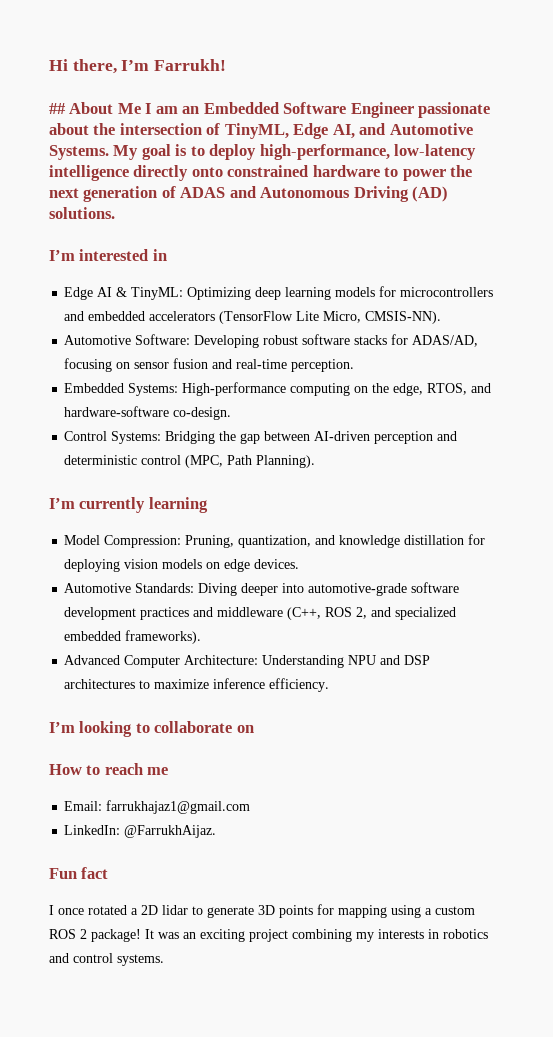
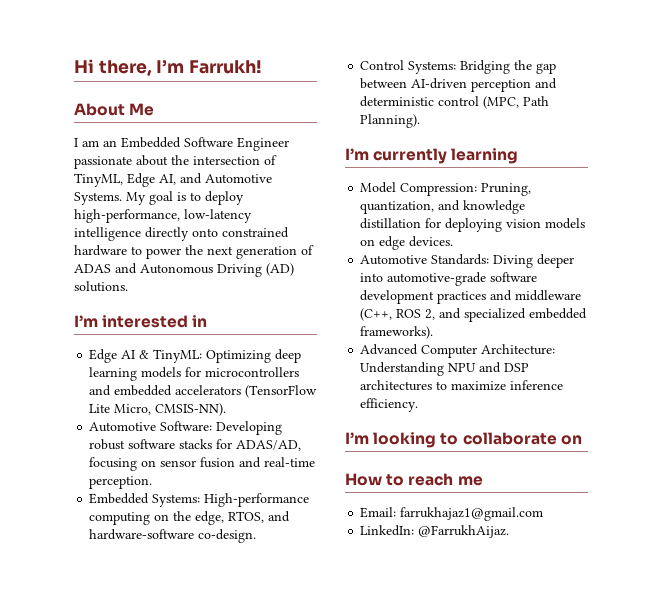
[49,103,66,114] ## -> (263, 67) none
(141, 108) none -> (155, 109) //
[49,867,109,879] [49,904,475,918] [49,929,488,942] [49,953,164,966] // Fun fact // I once rotated a 2D lidar to generate 3D points for mapping using a custom ROS 2 package! It was an exciting project combining my interests in robotics and control systems. -> (510, 531) none

